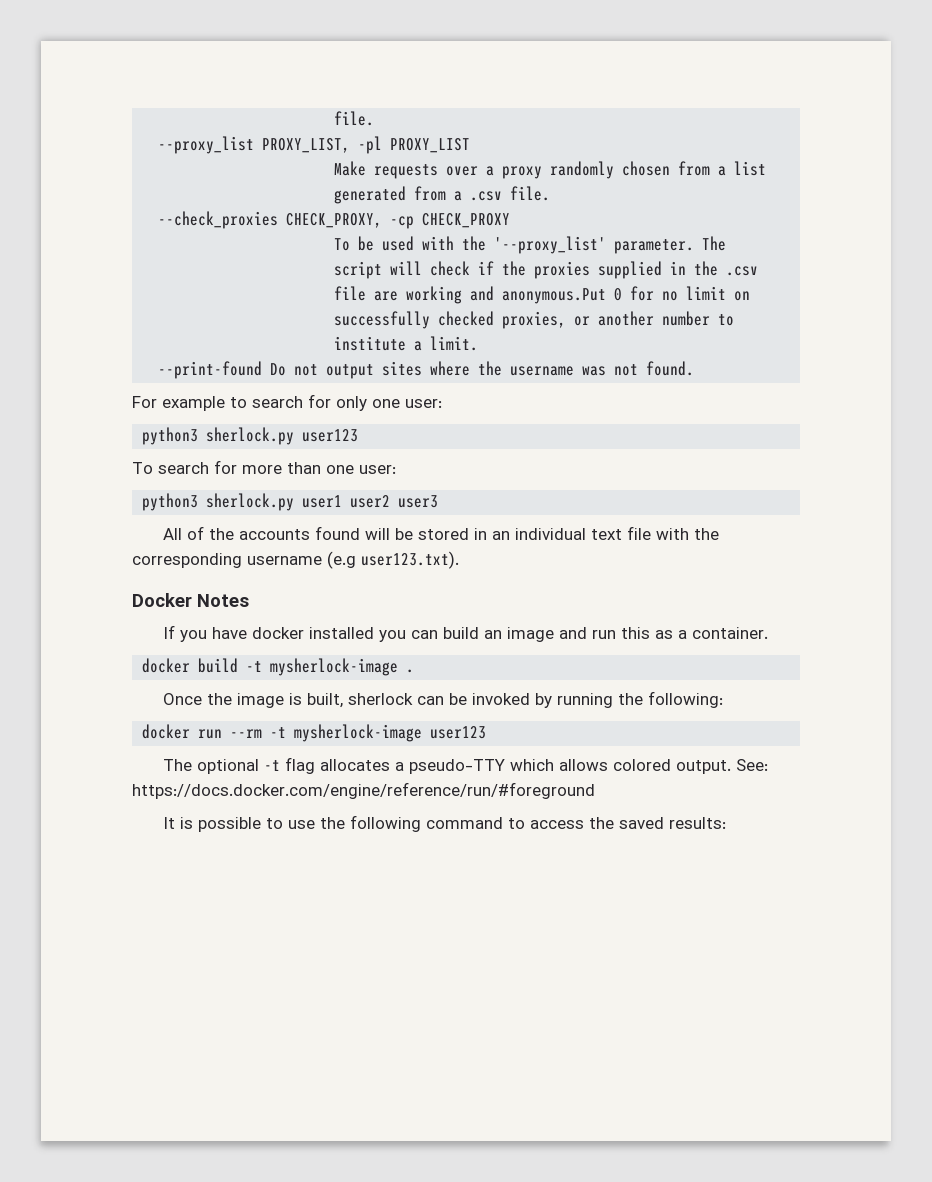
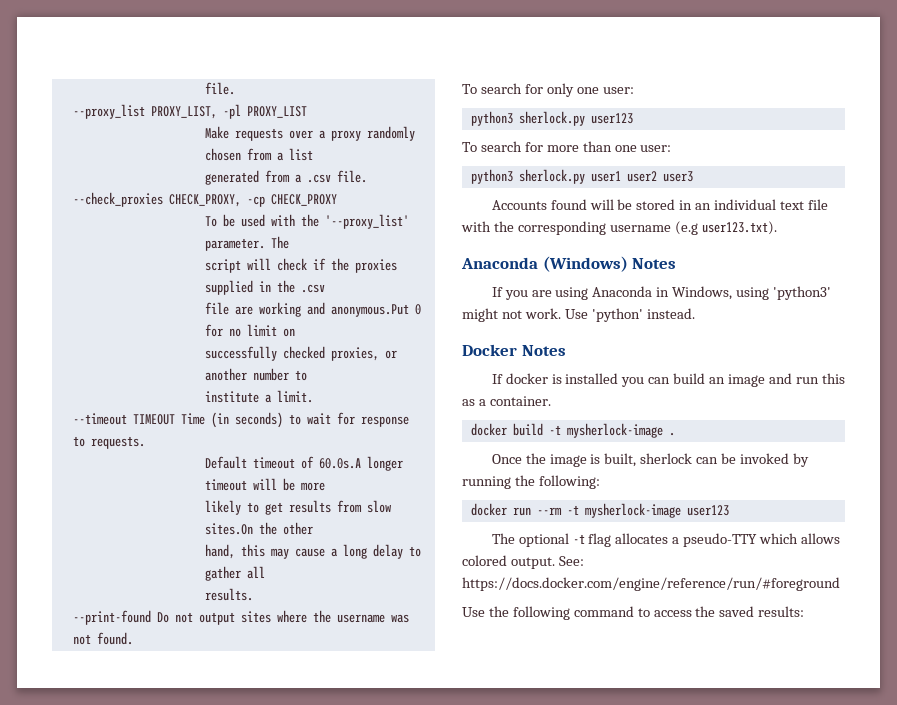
(479, 343) none -> [72,412,409,428] [72,436,145,449] [204,456,403,471] [204,478,325,491] [204,500,391,515] [204,522,313,535] [204,544,421,559] [204,566,265,581] [204,588,253,601] // --timeout TIMEOUT Time (in seconds) to wait for response to requests. // Default timeout of 60.0s.A longer timeout will be more // likely to get results from slow sites.On the other // hand, this may cause a long delay to gather all // results.
[132,396,247,411] For example to -> [462,84,477,94] To
[162,526,310,540] All of the accounts -> [491,200,547,210] Accounts
(459, 560) none -> [461,256,677,272] [491,286,832,300] [462,308,695,322] // Anaconda (Windows) Notes // If you are using Anaconda in Windows, using 'python3' might not work. Use 'python' instead.
[179,627,304,642] you have docker -> [505,373,562,384] docker is
[162,817,315,832] It is possible to use -> [462,607,485,617] Use

